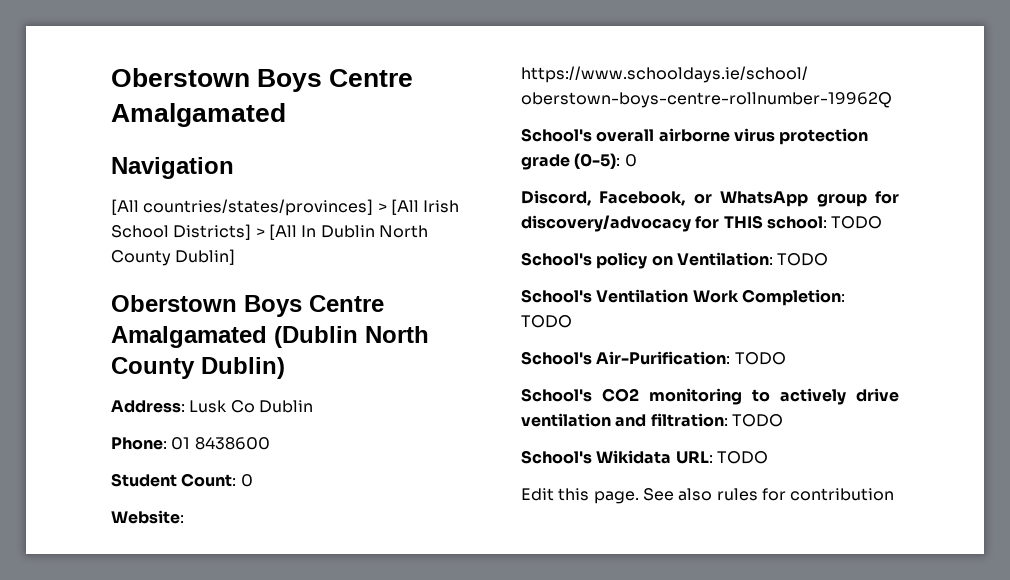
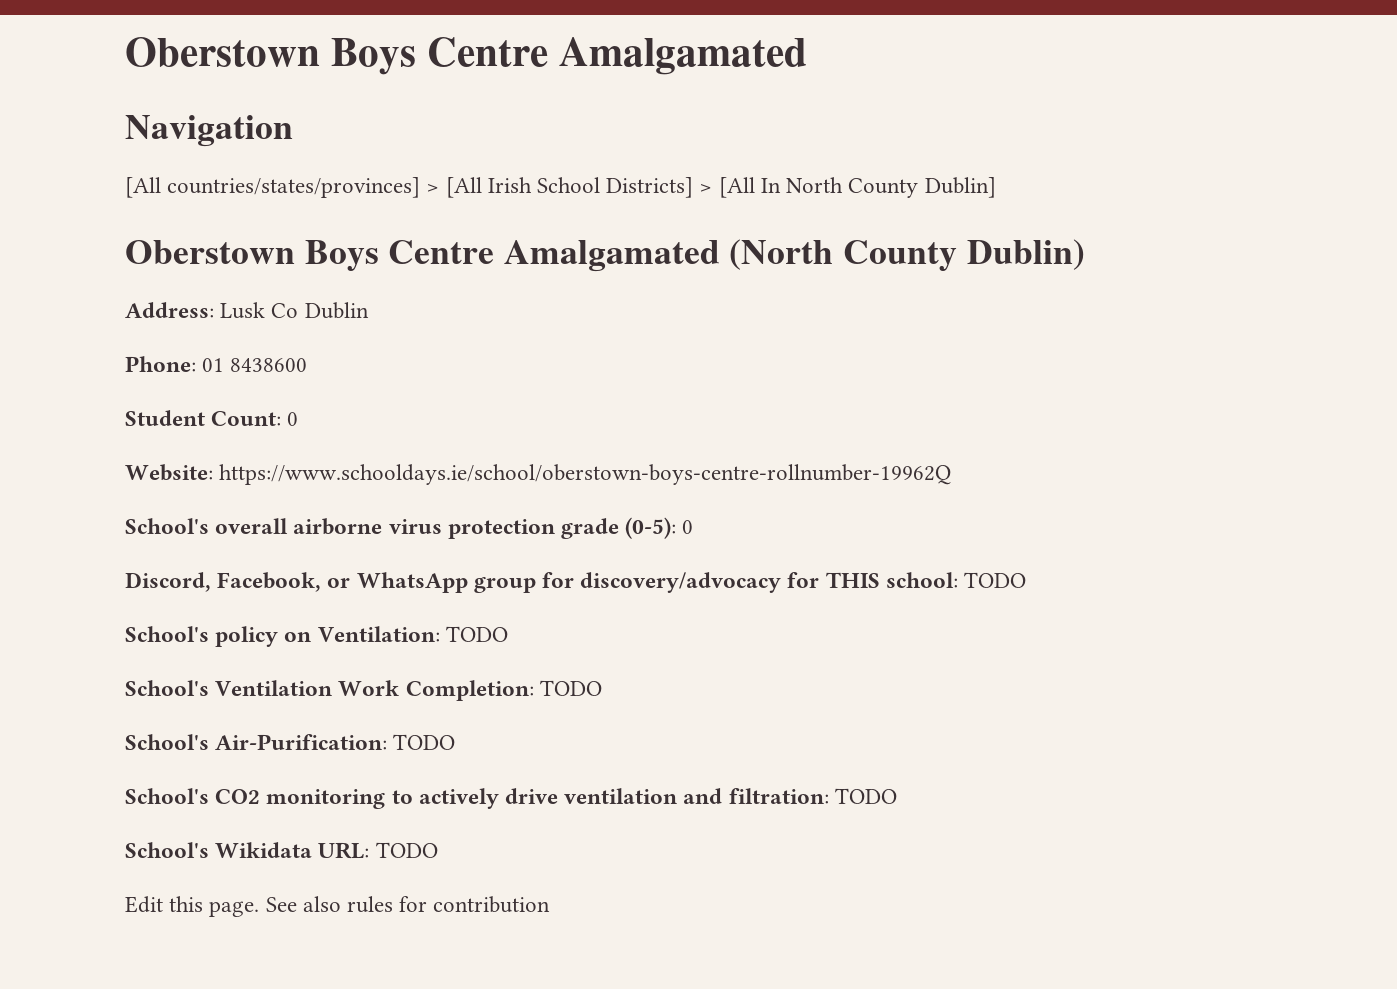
[320,225,375,238] Dublin -> (781, 185) none
[274,326,429,348] (Dublin North -> [729,239,834,270] (North

